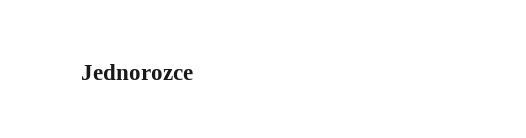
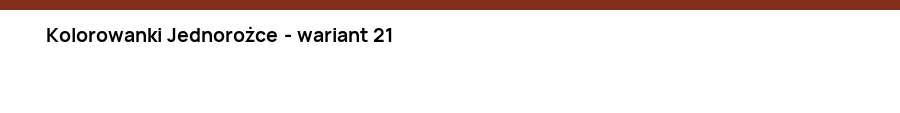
[81,64,193,80] Jednorozce -> [46,26,395,42] Kolorowanki Jednorożce - wariant 21

